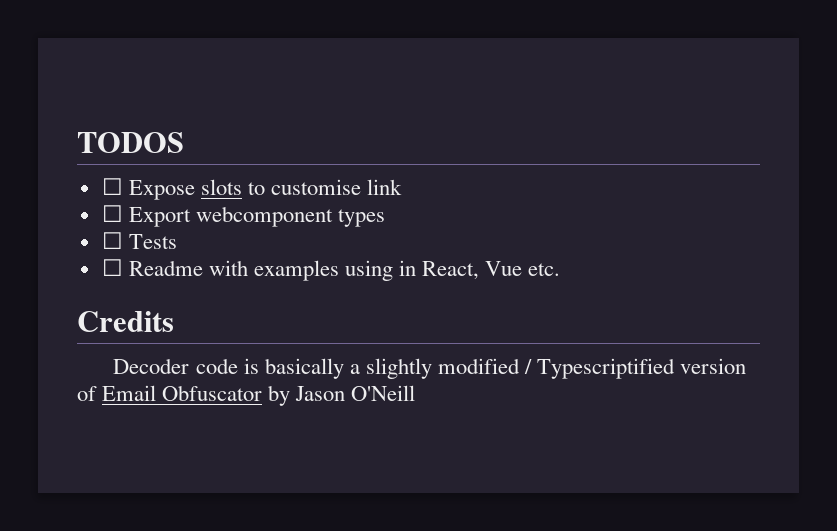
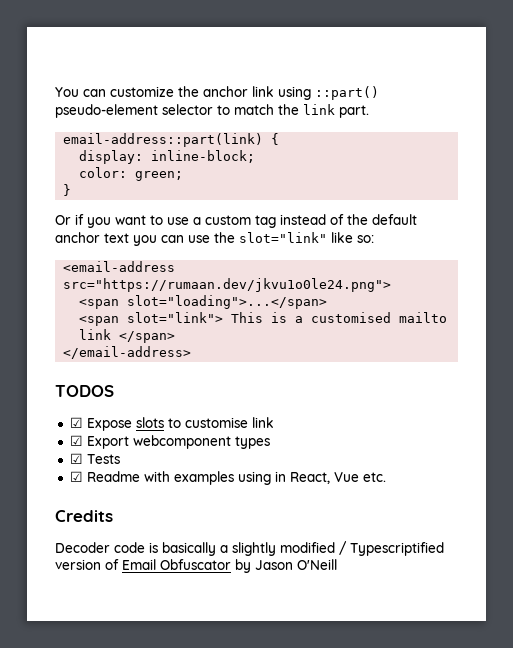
(77, 142) none -> [55,86,379,100] [55,104,369,118] [63,133,280,147] [79,150,256,164] [79,167,184,181] [63,184,72,196] [55,214,417,228] [55,232,374,246] [63,261,176,272] [63,278,392,292] [79,295,328,309] [79,312,448,326] [79,329,176,343] [63,346,192,359] You can customize the anchor link using ::part() pseudo-element selector to match the link part. // email-address::part(link) { // display: inline-block; // color: green; // } // Or if you want to use a custom tag instead of the default anchor text you can use the slot="link" like so: // <email-address src="https://rumaan.dev/jkvu1o0le24.png"> // <span slot="loading">...</span> // <span slot="link"> This is a customised mailto link </span> // </email-address> //
[101,178,123,195] ☐ -> [69,417,83,428] ☑
[101,205,123,222] ☐ -> [69,435,83,446] ☑
[101,232,123,249] ☐ -> [69,453,83,464] ☑
[101,259,123,276] ☐ -> [69,471,83,482] ☑

